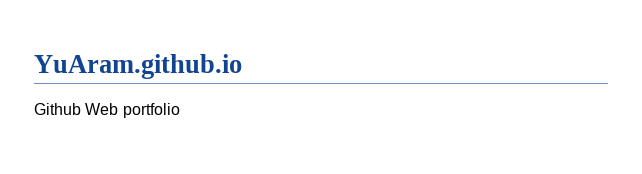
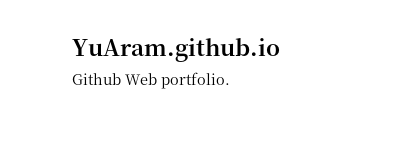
[122,103,180,118] portfolio -> [161,72,230,89] portfolio.

